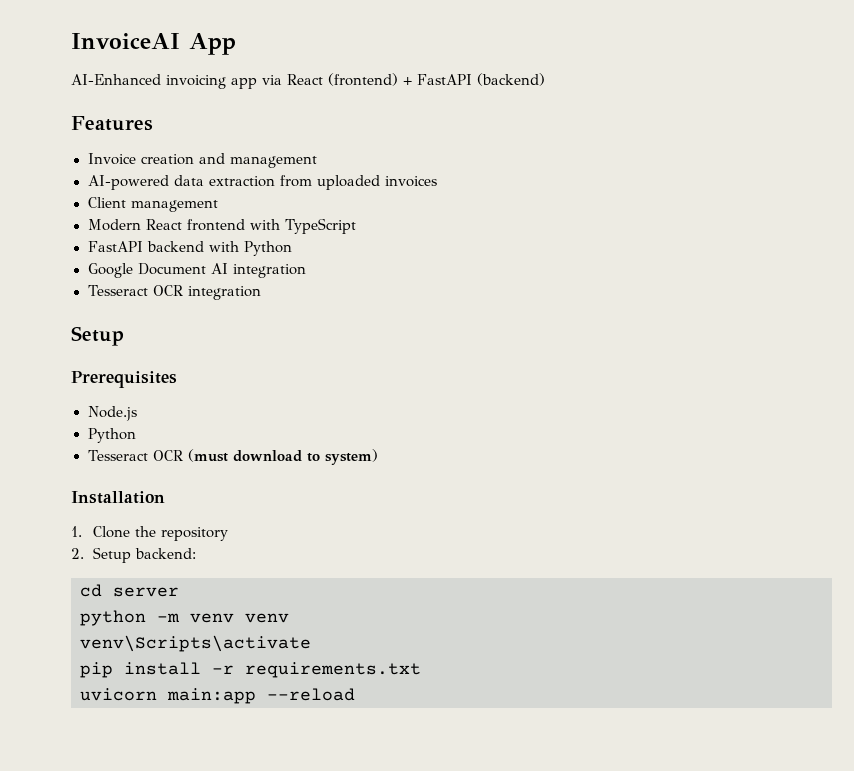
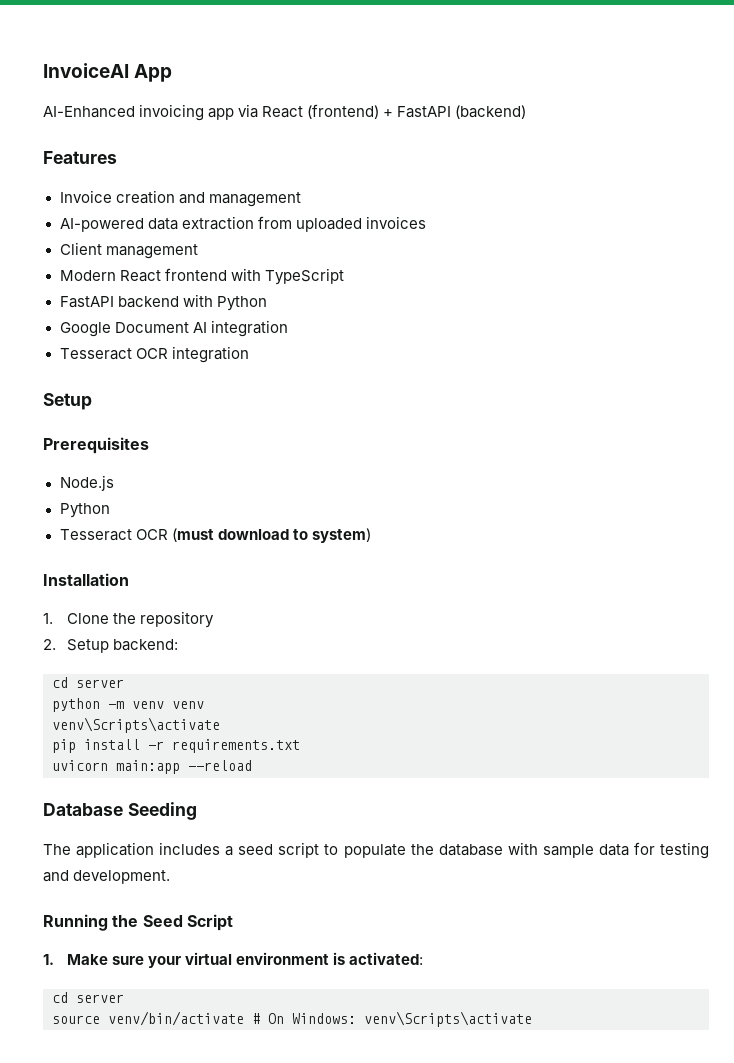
(355, 694) none -> [43,802,197,820] [43,842,709,859] [43,870,171,884] [43,914,233,931] [43,952,423,968] [52,992,124,1003] [52,1011,532,1027] // Database Seeding // The application includes a seed script to populate the database with sample data for testing and development. // Running the Seed Script // 1. Make sure your virtual environment is activated: // cd server // source venv/bin/activate # On Windows: venv\Scripts\activate

